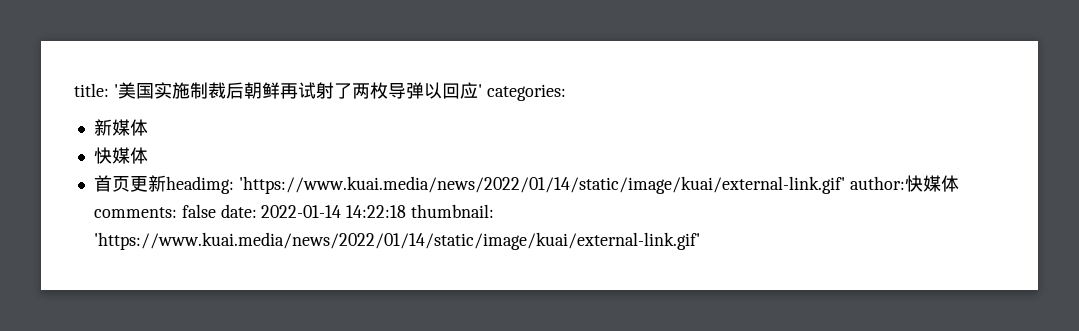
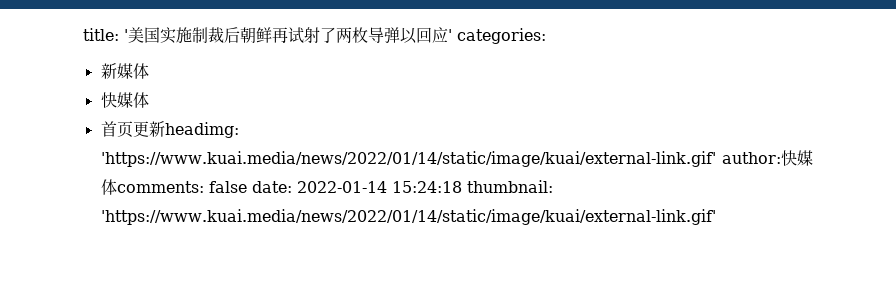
[346,205,407,218] 14:22:18 -> [391,181,462,193] 15:24:18

